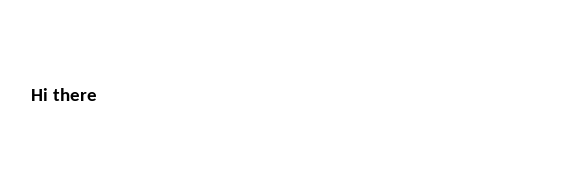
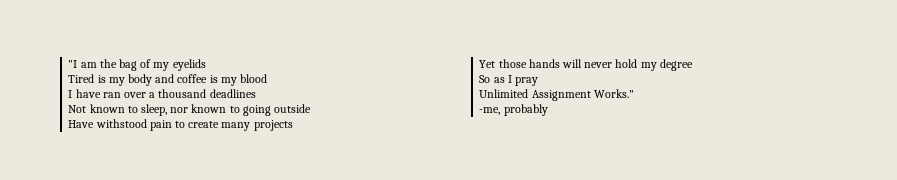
[31,88,97,101] Hi there -> [68,59,206,71] [68,74,268,86] [68,89,256,98] [68,104,312,116] [68,119,293,131] [479,59,693,71] [479,75,538,86] [479,89,634,101] [479,104,548,116] "I am the bag of my eyelids // Tired is my body and coffee is my blood // I have ran over a thousand deadlines // Not known to sleep, nor known to going outside // Have withstood pain to create many projects // Yet those hands will never hold my degree // So as I pray // Unlimited Assignment Works." // -me, probably

